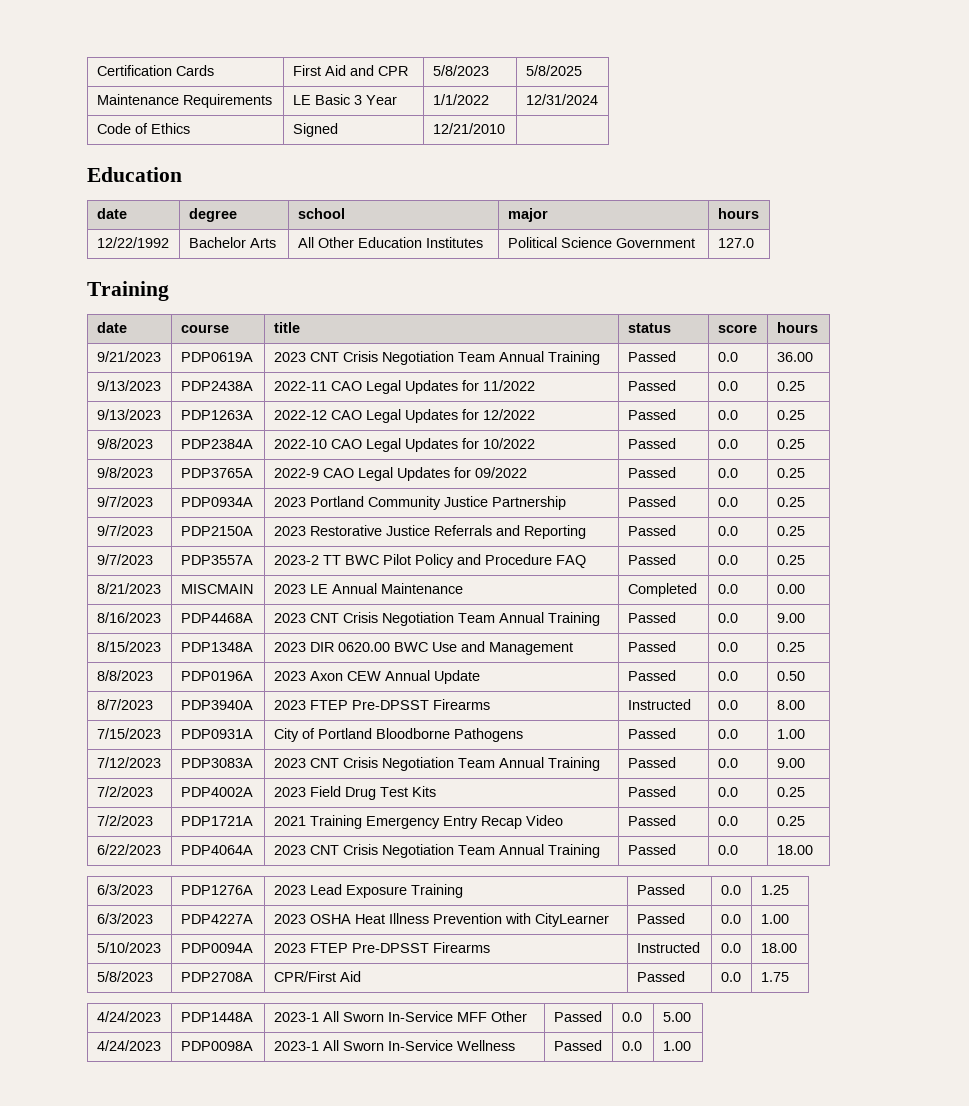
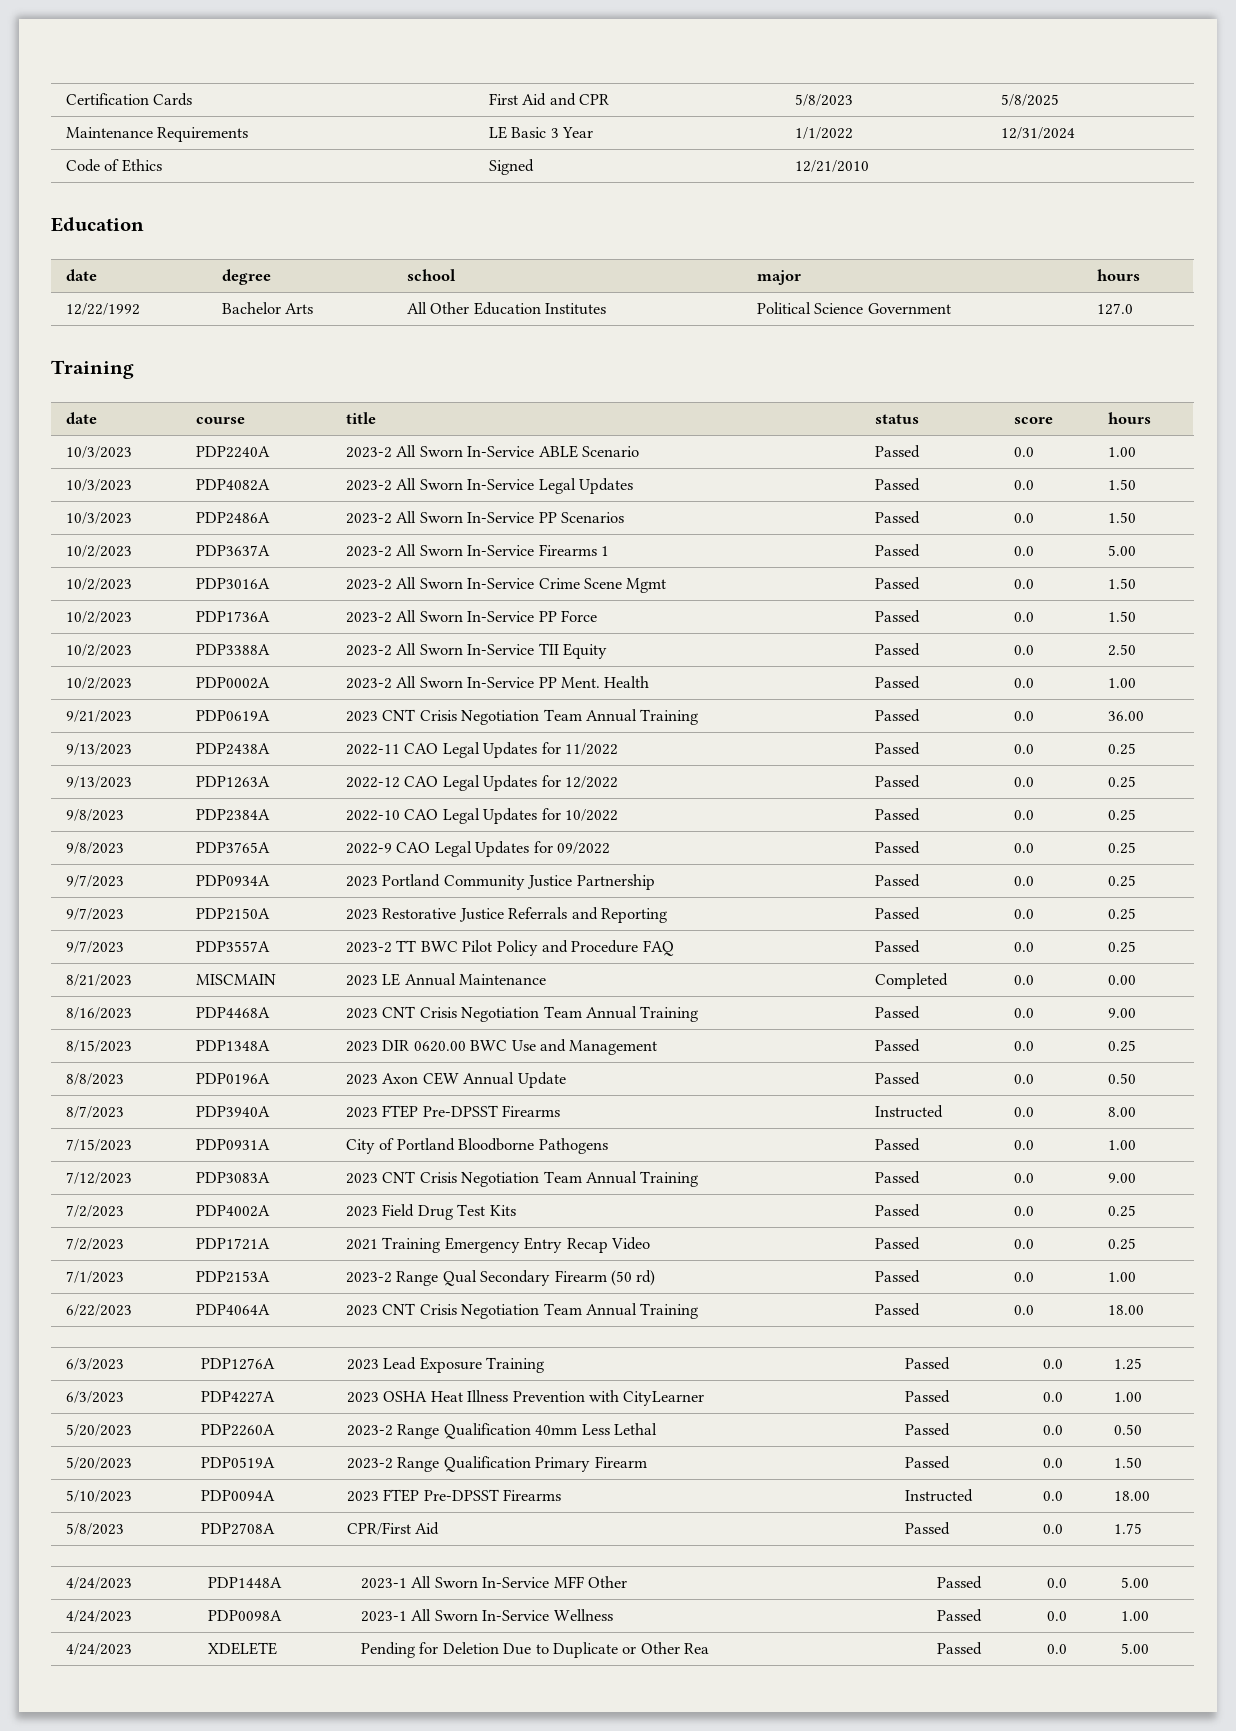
(818, 327) none -> [65,446,132,458] [195,446,270,458] [345,445,640,458] [874,445,920,458] [1013,447,1034,457] [1107,447,1136,457] [65,479,132,491] [195,479,270,491] [345,478,634,494] [874,478,920,491] [1013,480,1034,490] [1107,479,1136,490] [65,512,132,524] [195,512,270,524] [345,511,625,524] [874,511,920,524] [1013,513,1034,523] [1107,512,1136,523] [65,545,132,557] [195,545,270,556] [345,544,610,557] [874,544,920,557] [1013,546,1034,556] [1107,545,1136,556] [65,578,132,590] [195,578,270,589] [345,577,667,593] [874,577,920,590] [1013,579,1034,589] [1107,578,1136,589] [65,611,132,623] [195,611,270,622] [345,610,598,623] [874,610,920,623] [1013,612,1034,622] [1107,611,1136,622] [65,644,132,656] [195,644,270,655] [345,643,608,659] [874,643,920,656] [1013,645,1034,655] [1107,644,1136,656] [65,677,132,689] [195,677,270,689] [345,676,650,689] [874,676,920,689] [1013,678,1034,688] [1107,678,1136,688] // 10/3/2023 | PDP2240A | 2023-2 All Sworn In-Service ABLE Scenario | Passed | 0.0 | 1.00 // 10/3/2023 | PDP4082A | 2023-2 All Sworn In-Service Legal Updates | Passed | 0.0 | 1.50 // 10/3/2023 | PDP2486A | 2023-2 All Sworn In-Service PP Scenarios | Passed | 0.0 | 1.50 // 10/2/2023 | PDP3637A | 2023-2 All Sworn In-Service Firearms 1 | Passed | 0.0 | 5.00 // 10/2/2023 | PDP3016A | 2023-2 All Sworn In-Service Crime Scene Mgmt | Passed | 0.0 | 1.50 // 10/2/2023 | PDP1736A | 2023-2 All Sworn In-Service PP Force | Passed | 0.0 | 1.50 // 10/2/2023 | PDP3388A | 2023-2 All Sworn In-Service TII Equity | Passed | 0.0 | 2.50 // 10/2/2023 | PDP0002A | 2023-2 All Sworn In-Service PP Ment. Health | Passed | 0.0 | 1.00
(805, 821) none -> [65,1271,124,1283] [195,1271,270,1283] [345,1270,656,1286] [874,1270,920,1283] [1013,1272,1034,1282] [1107,1272,1136,1282] // 7/1/2023 | PDP2153A | 2023-2 Range Qual Secondary Firearm (50 rd) | Passed | 0.0 | 1.00
(789, 919) none -> [65,1424,132,1436] [200,1424,275,1436] [346,1423,658,1439] [904,1423,950,1436] [1042,1425,1063,1435] [1113,1424,1142,1435] [65,1457,132,1469] [200,1457,275,1468] [346,1456,647,1472] [904,1456,950,1469] [1042,1458,1063,1468] [1113,1457,1142,1468] // 5/20/2023 | PDP2260A | 2023-2 Range Qualification 40mm Less Lethal | Passed | 0.0 | 0.50 // 5/20/2023 | PDP0519A | 2023-2 Range Qualification Primary Firearm | Passed | 0.0 | 1.50
(691, 1046) none -> [65,1643,132,1655] [207,1642,277,1655] [360,1642,710,1658] [936,1642,982,1655] [1046,1644,1067,1654] [1120,1643,1149,1654] // 4/24/2023 | XDELETE | Pending for Deletion Due to Duplicate or Other Rea | Passed | 0.0 | 5.00

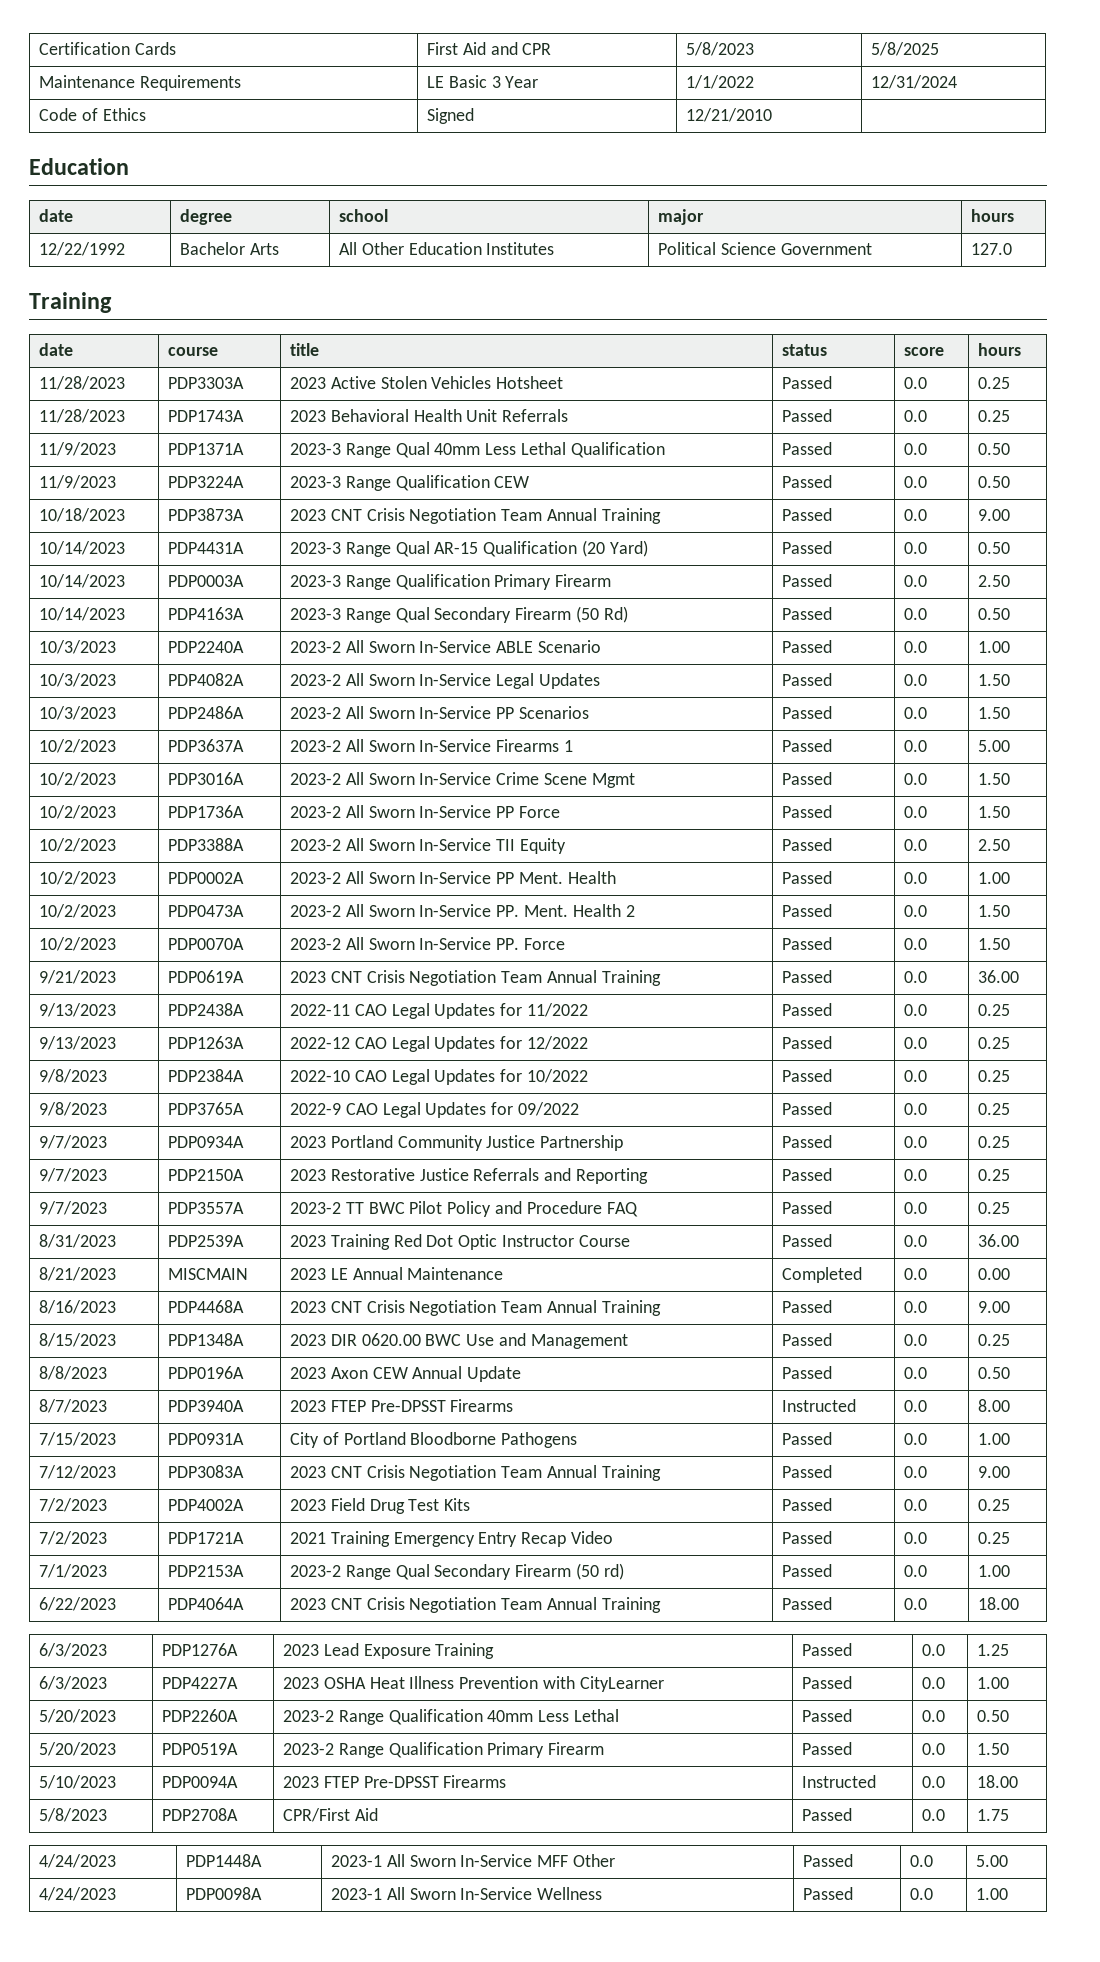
(1151, 418) none -> [38,376,125,390] [167,377,244,389] [289,376,564,389] [781,376,832,389] [903,377,927,389] [977,377,1010,389] [38,409,125,423] [167,410,244,422] [289,409,569,422] [781,409,832,422] [903,410,927,422] [977,410,1010,422] [38,442,116,456] [167,443,244,455] [289,442,665,458] [781,442,832,455] [903,443,927,455] [977,443,1010,455] [38,475,116,489] [167,476,244,488] [289,475,530,491] [781,475,832,488] [903,476,927,488] [977,476,1010,488] [38,508,125,522] [167,508,244,521] [289,508,661,524] [781,508,832,521] [903,509,927,521] [977,509,1010,521] [38,541,125,555] [167,542,244,554] [289,540,648,557] [781,541,832,554] [903,542,927,554] [977,542,1010,554] [38,574,125,588] [167,575,244,587] [289,574,612,590] [781,574,832,587] [903,575,927,587] [977,575,1010,587] [38,607,125,621] [167,607,244,620] [289,606,628,623] [781,607,832,620] [903,608,927,620] [977,608,1010,620] // 11/28/2023 | PDP3303A | 2023 Active Stolen Vehicles Hotsheet | Passed | 0.0 | 0.25 // 11/28/2023 | PDP1743A | 2023 Behavioral Health Unit Referrals | Passed | 0.0 | 0.25 // 11/9/2023 | PDP1371A | 2023-3 Range Qual 40mm Less Lethal Qualification | Passed | 0.0 | 0.50 // 11/9/2023 | PDP3224A | 2023-3 Range Qualification CEW | Passed | 0.0 | 0.50 // 10/18/2023 | PDP3873A | 2023 CNT Crisis Negotiation Team Annual Training | Passed | 0.0 | 9.00 // 10/14/2023 | PDP4431A | 2023-3 Range Qual AR-15 Qualification (20 Yard) | Passed | 0.0 | 0.50 // 10/14/2023 | PDP0003A | 2023-3 Range Qualification Primary Firearm | Passed | 0.0 | 2.50 // 10/14/2023 | PDP4163A | 2023-3 Range Qual Secondary Firearm (50 Rd) | Passed | 0.0 | 0.50
(1136, 683) none -> [38,904,116,918] [167,905,244,917] [289,904,635,917] [781,904,832,917] [903,905,927,917] [977,905,1010,917] [38,937,116,951] [167,938,244,950] [289,937,566,950] [781,937,832,950] [903,938,927,950] [977,938,1010,950] // 10/2/2023 | PDP0473A | 2023-2 All Sworn In-Service PP. Ment. Health 2 | Passed | 0.0 | 1.50 // 10/2/2023 | PDP0070A | 2023-2 All Sworn In-Service PP. Force | Passed | 0.0 | 1.50
(1136, 947) none -> [38,1234,116,1248] [167,1235,244,1247] [289,1234,630,1250] [781,1234,832,1247] [903,1235,927,1247] [977,1234,1019,1247] // 8/31/2023 | PDP2539A | 2023 Training Red Dot Optic Instructor Course | Passed | 0.0 | 36.00
[65,1643,132,1655] [207,1642,277,1655] [360,1642,710,1658] [936,1642,982,1655] [1046,1644,1067,1654] [1120,1643,1149,1654] // 4/24/2023 | XDELETE | Pending for Deletion Due to Duplicate or Other Rea | Passed | 0.0 | 5.00 -> (1008, 1894) none

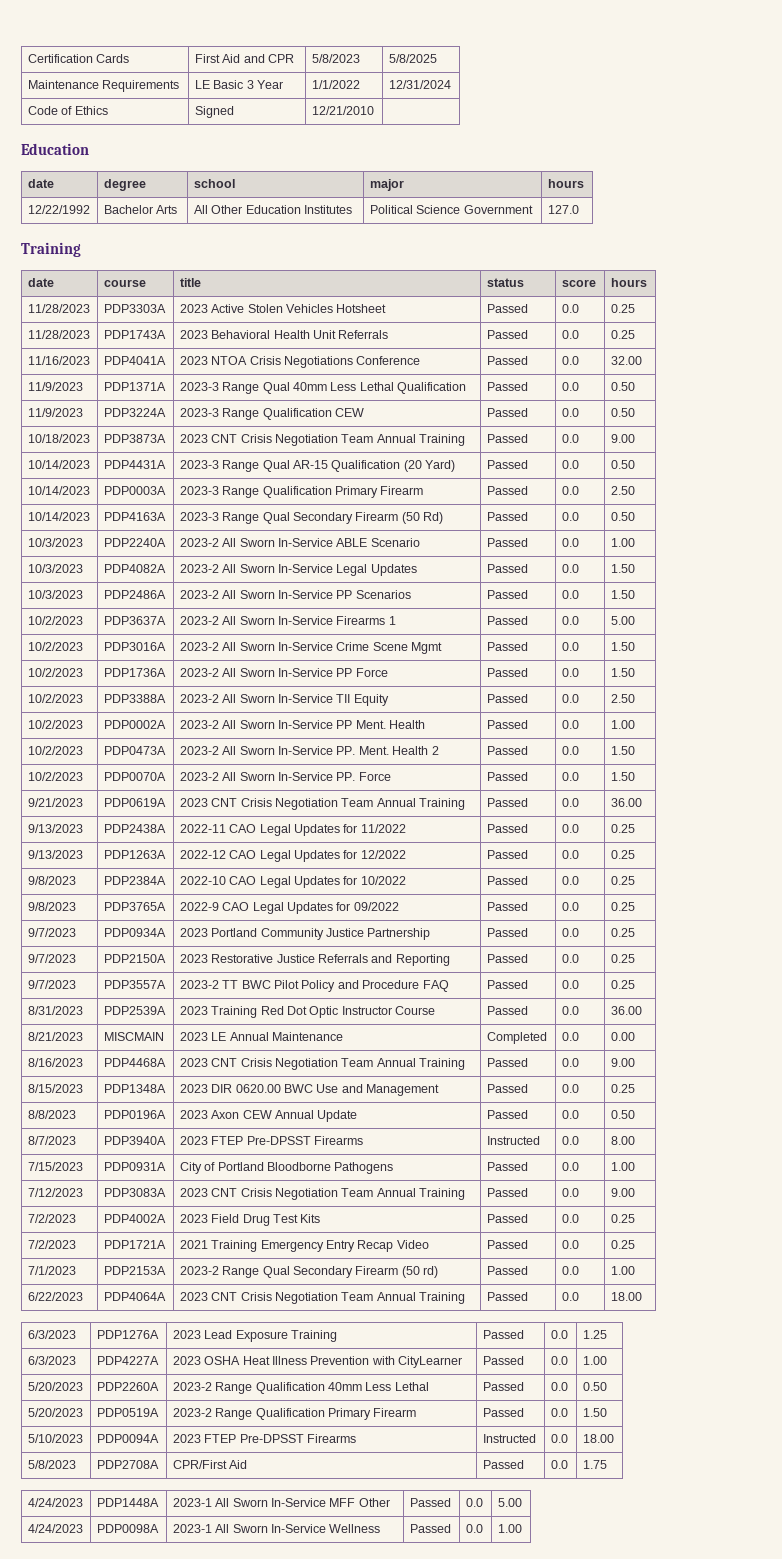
(1010, 416) none -> [27,356,90,365] [103,356,166,365] [179,356,421,368] [486,356,528,365] [561,356,579,365] [610,356,642,365] // 11/16/2023 | PDP4041A | 2023 NTOA Crisis Negotiations Conference | Passed | 0.0 | 32.00

